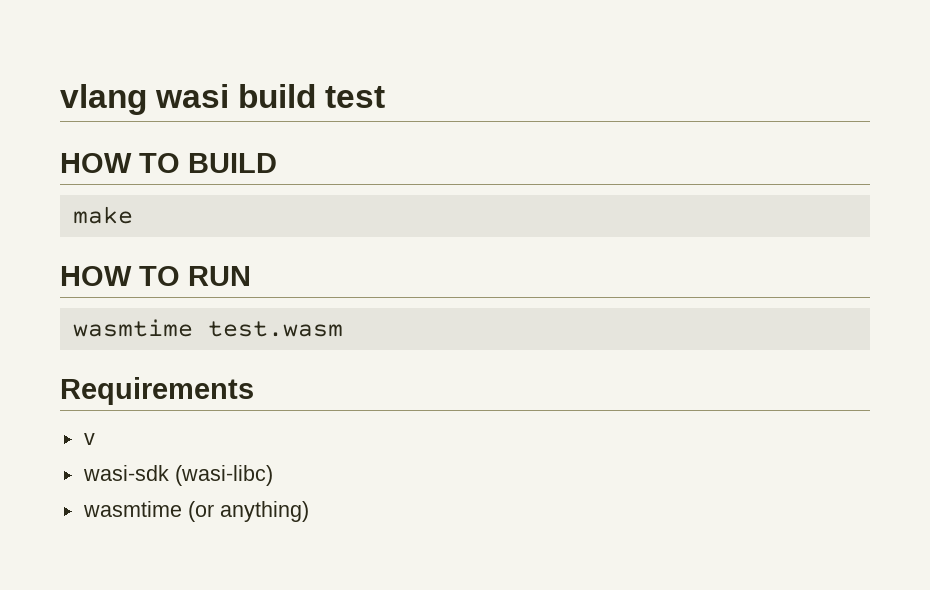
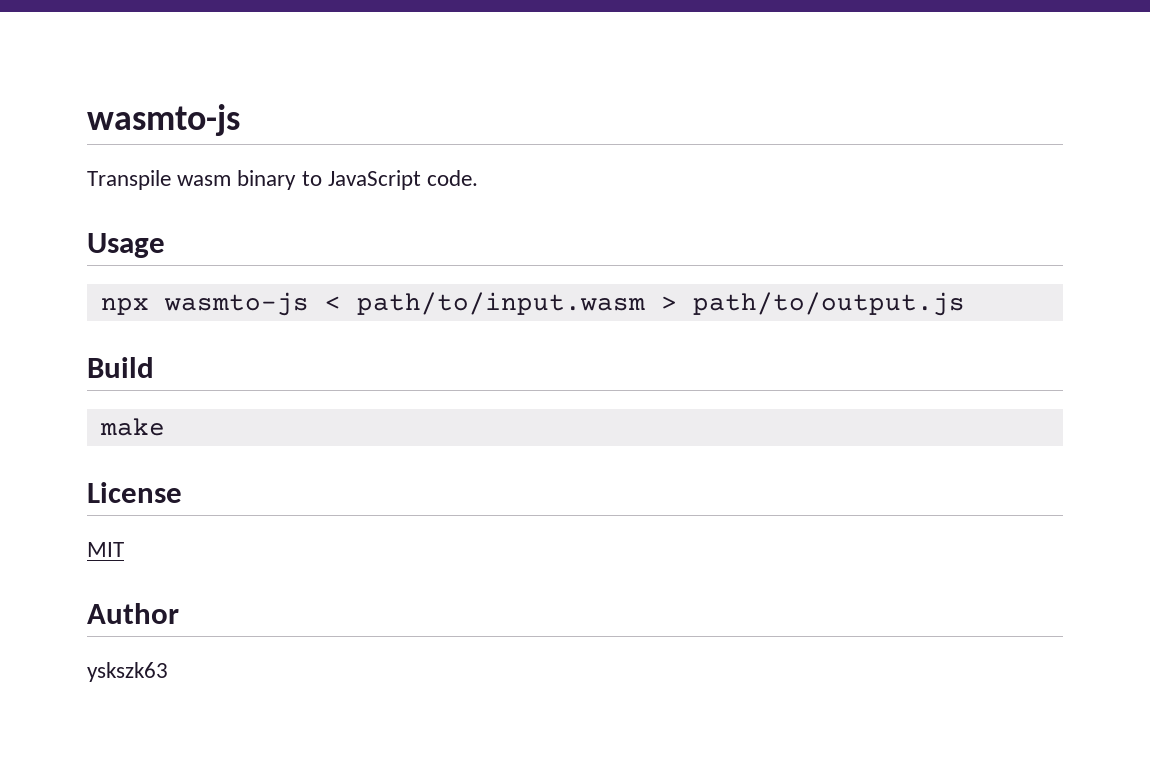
[60,84,386,115] [60,153,277,173] [72,206,133,224] [60,266,251,286] [72,319,343,337] [60,377,254,405] [83,433,95,445] [82,465,273,486] [82,501,309,522] vlang wasi build test // HOW TO BUILD // make // HOW TO RUN // wasmtime test.wasm // Requirements // v // wasi-sdk (wasi-libc) // wasmtime (or anything) -> [87,104,240,136] [87,170,479,190] [87,233,165,258] [100,292,965,316] [87,357,154,378] [99,418,165,436] [87,482,182,503] [87,542,124,557] [87,603,179,624] [87,662,168,682] wasmto-js // Transpile wasm binary to JavaScript code. // Usage // npx wasmto-js < path/to/input.wasm > path/to/output.js // Build // make // License // MIT // Author // yskszk63

